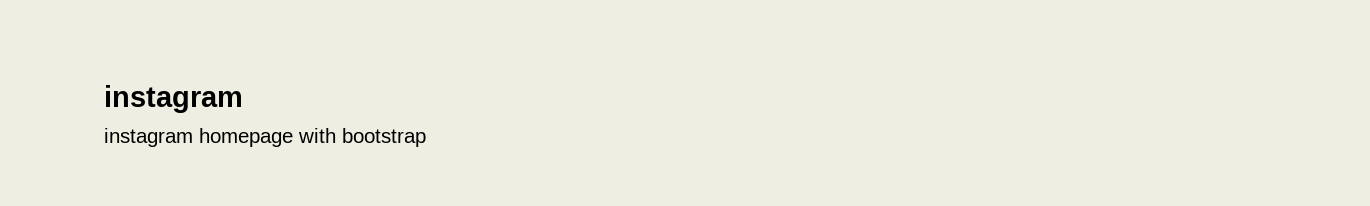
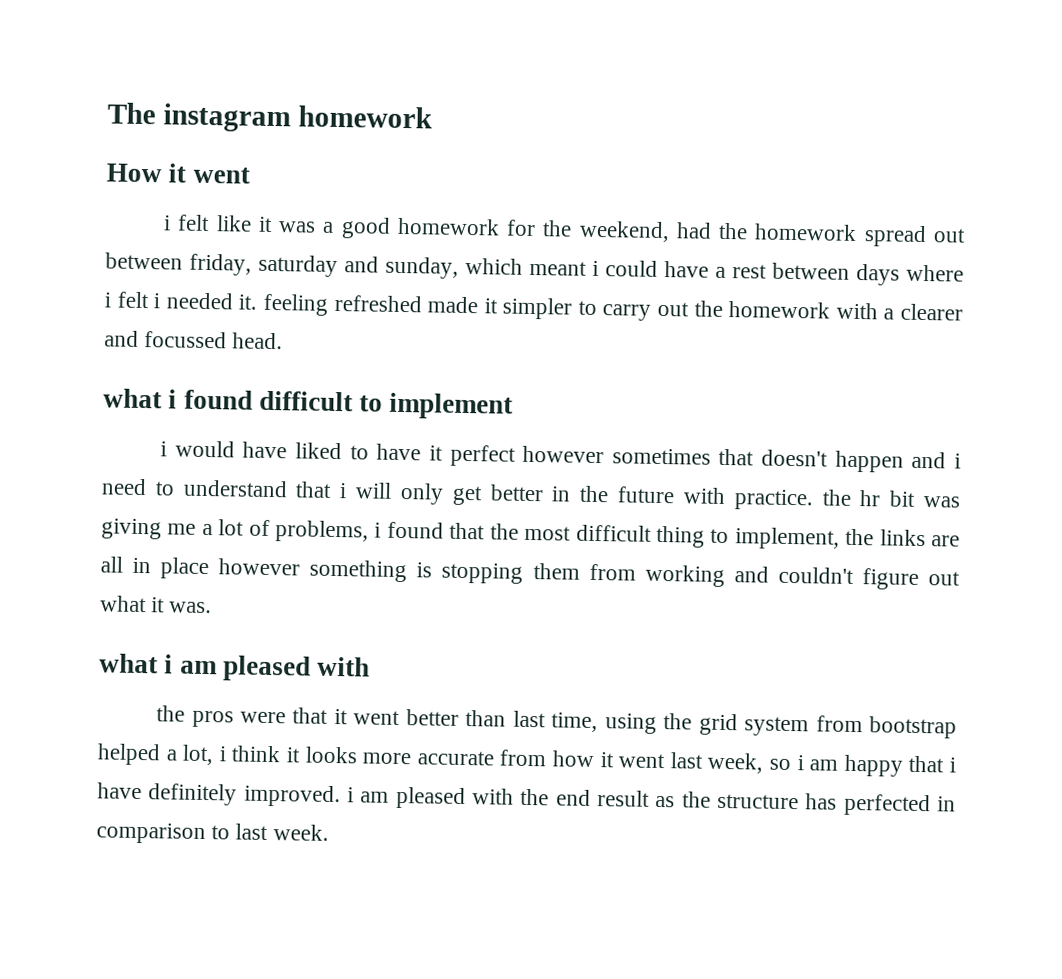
[104,85,243,113] [104,128,426,147] instagram // instagram homepage with bootstrap -> [107,102,433,133] [106,163,250,184] [163,214,966,248] [105,252,964,286] [104,291,963,321] [104,330,284,350] [103,388,514,420] [160,440,961,473] [101,478,961,511] [101,518,960,550] [100,556,961,590] [100,595,213,614] [99,653,371,682] [156,705,958,739] [97,743,957,777] [97,782,956,817] [96,822,329,845] The instagram homework // How it went // i felt like it was a good homework for the weekend, had the homework spread out between friday, saturday and sunday, which meant i could have a rest between days where i felt i needed it. feeling refreshed made it simpler to carry out the homework with a clearer and focussed head. // what i found difficult to implement // i would have liked to have it perfect however sometimes that doesn't happen and i need to understand that i will only get better in the future with practice. the hr bit was giving me a lot of problems, i found that the most difficult thing to implement, the links are all in place however something is stopping them from working and couldn't figure out what it was. // what i am pleased with // the pros were that it went better than last time, using the grid system from bootstrap helped a lot, i think it looks more accurate from how it went last week, so i am happy that i have definitely improved. i am pleased with the end result as the structure has perfected in comparison to last week.

